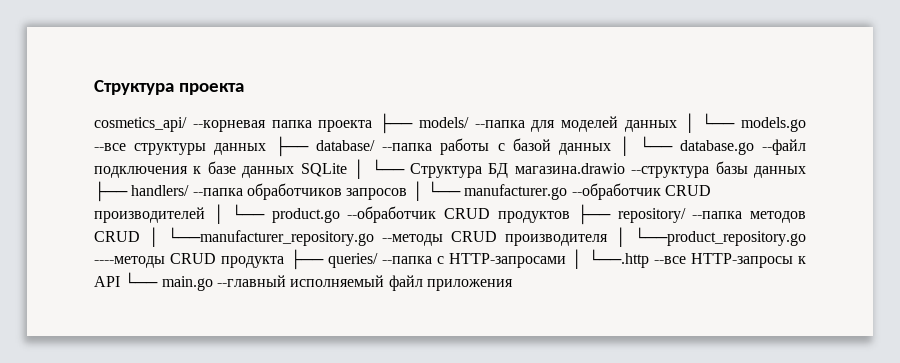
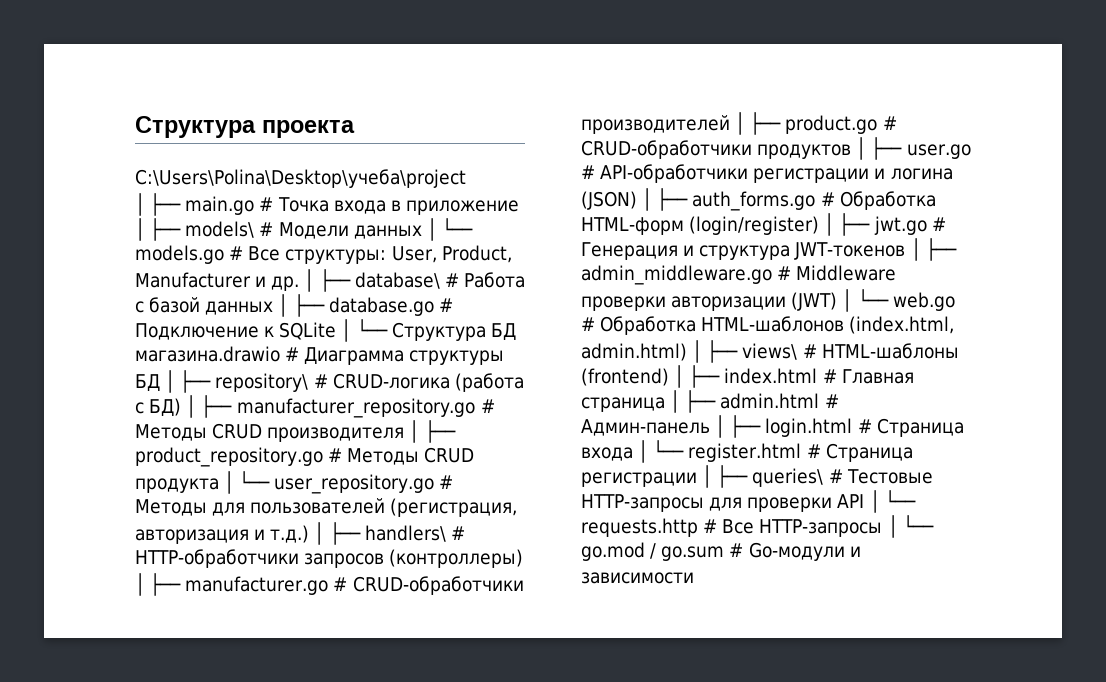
[94,113,806,134] [94,136,807,157] [94,161,295,178] cosmetics_api/ --корневая папка проекта ├── models/ --папка для моделей данных │ └── models.go --все структуры данных ├── database/ --папка работы с базой данных │ └── database.go --файл подключения к базе данных -> [135,169,466,188] [135,193,519,216] [135,218,473,241] [135,245,512,264] [135,269,525,292] [135,294,453,317] [135,323,275,340] C:\Users\Polina\Desktop\учеба\project // │ ├── main.go # Точка входа в приложение │ ├── models\ # Модели данных │ └── models.go # Все структуры: User, Product, Manufacturer и др. │ ├── database\ # Работа с базой данных │ ├── database.go # Подключение к
[631,161,806,178] [94,181,711,202] [94,204,807,225] [94,227,806,247] [94,249,807,270] [94,272,513,291] --структура базы данных ├── handlers/ --папка обработчиков запросов │ └── manufacturer.go --обработчик CRUD производителей │ └── product.go --обработчик CRUD продуктов ├── repository/ --папка методов CRUD │ └──manufacturer_repository.go --методы CRUD производителя │ └──product_repository.go ----методы CRUD продукта ├── queries/ --папка c HTTP-запросами │ └──.http --все HTTP-запросы к API └── main.go --главный исполняемый файл приложения -> [285,347,505,365] [135,370,524,393] [135,395,495,418] [135,420,456,443] [135,447,475,467] [135,471,454,494] [135,498,518,517] [135,522,465,545] [135,549,524,568] [135,573,524,596] [581,112,897,135] [581,137,971,160] [581,164,953,183] [581,188,936,211] [581,213,946,236] [581,238,957,261] [581,265,897,285] [581,289,955,312] [581,316,955,335] [581,340,959,363] [581,365,914,388] [581,390,839,413] [581,415,964,438] [581,440,913,463] [581,465,933,488] [581,490,916,513] [581,515,934,538] [581,542,861,561] [581,572,694,584] # Диаграмма структуры БД │ ├── repository\ # CRUD-логика (работа с БД) │ ├── manufacturer_repository.go # Методы CRUD производителя │ ├── product_repository.go # Методы CRUD продукта │ └── user_repository.go # Методы для пользователей (регистрация, авторизация и т.д.) │ ├── handlers\ # HTTP-обработчики запросов (контроллеры) │ ├── manufacturer.go # CRUD-обработчики производителей │ ├── product.go # CRUD-обработчики продуктов │ ├── user.go # API-обработчики регистрации и логина (JSON) │ ├── auth_forms.go # Обработка HTML-форм (login/register) │ ├── jwt.go # Генерация и структура JWT-токенов │ ├── admin_middleware.go # Middleware проверки авторизации (JWT) │ └── web.go # Обработка HTML-шаблонов (index.html, admin.html) │ ├── views\ # HTML-шаблоны (frontend) │ ├── index.html # Главная страница │ ├── admin.html # Админ-панель │ ├── login.html # Страница входа │ └── register.html # Страница регистрации │ ├── queries\ # Тестовые HTTP-запросы для проверки API │ └── requests.http # Все HTTP-запросы │ └── go.mod / go.sum # Go-модули и зависимости

